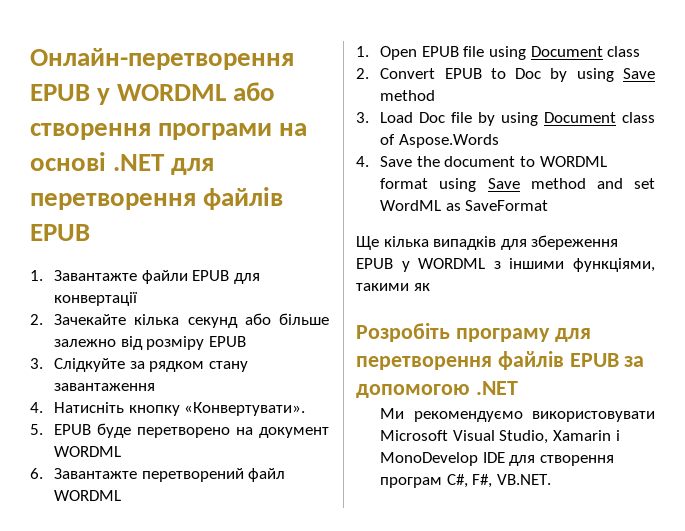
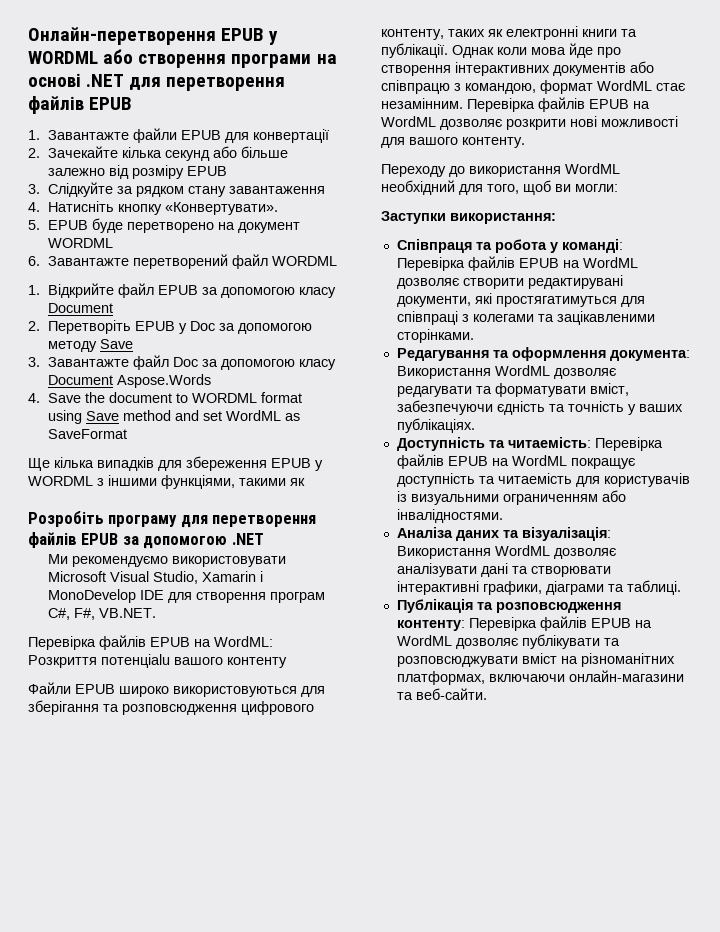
[380,46,641,60] [356,68,655,82] [380,90,436,101] [356,112,655,126] [380,134,396,145] Open EPUB file using Document class // 2. Convert EPUB to Doc by using Save method // 3. Load Doc file by using Document class of -> [48,283,337,298] [48,303,114,313] [28,320,313,334] [48,339,134,352] [28,355,337,370] [48,375,114,385] Відкрийте файл EPUB за допомогою класу Document // 2. Перетворіть EPUB у Doc за допомогою методу Save // 3. Завантажте файл Doc за допомогою класу Document
(551, 479) none -> [28,635,273,650] [28,654,287,668] [28,682,325,697] [28,700,314,715] [381,26,637,40] [381,43,621,58] [381,61,654,76] [381,80,686,94] [381,97,650,112] [381,116,678,130] [381,137,525,148] [381,163,620,177] [381,180,618,195] [381,211,556,224] [396,239,623,253] [396,256,638,271] [396,275,623,289] [396,293,645,307] [396,311,655,325] [396,329,474,343] [396,347,690,361] [396,365,617,379] [396,383,629,397] [396,400,683,415] [396,418,475,433] [396,437,663,451] [396,454,636,469] [396,473,690,487] [396,490,626,505] [396,509,503,523] [396,527,611,541] [396,545,617,559] [396,563,611,577] [396,580,681,595] [396,599,621,613] [396,616,652,631] [396,634,620,649] [396,653,675,667] [396,670,684,685] [396,688,487,700] // Перевірка файлів EPUB на WordML: Розкриття потенціalu вашого контенту // Файли EPUB широко використовуються для зберігання та розповсюдження цифрового контенту, таких як електронні книги та публікації. Однак коли мова йде про створення інтерактивних документів або співпрацю з командою, формат WordML стає незамінним. Перевірка файлів EPUB на WordML дозволяє розкрити нові можливості для вашого контенту. // Переходу до використання WordML необхідний для того, щоб ви могли: // Заступки використання: // Співпраця та робота у команді: Перевірка файлів EPUB на WordML дозволяє створити редактирувані документи, які простягатимуться для співпраці з колегами та зацікавленими сторінками. // Редагування та оформлення документа: Використання WordML дозволяє редагувати та форматувати вміст, забезпечуючи єдність та точність у ваших публікаціях. // Доступність та читаемість: Перевірка файлів EPUB на WordML покращує доступність та читаемість для користувачів із визуальними ограниченням або інвалідностями. // Аналіза даних та візуалізація: Використання WordML дозволяє аналізувати дані та створювати інтерактивні графики, діаграми та таблиці. // Публікація та розповсюдження контенту: Перевірка файлів EPUB на WordML дозволяє публікувати та розповсюджувати вміст на різноманітних платформах, включаючи онлайн-магазини та веб-сайти.

